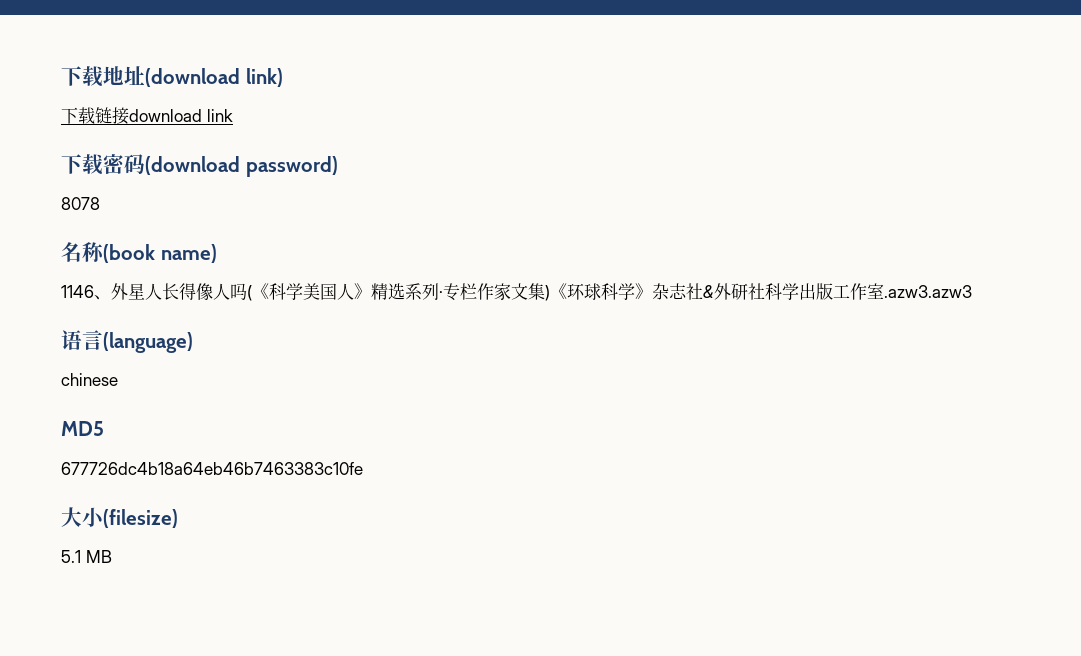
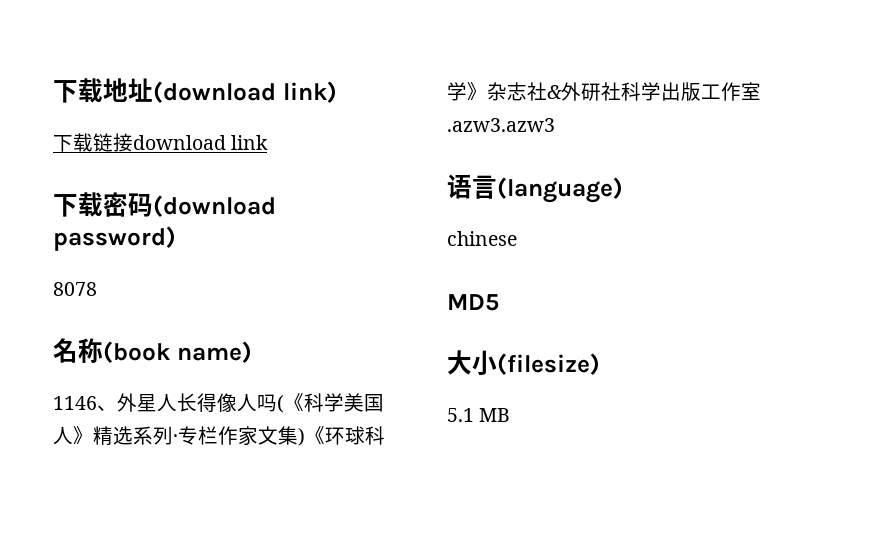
[61,462,363,475] // 677726dc4b18a64eb46b7463383c10fe -> (499, 302) none

